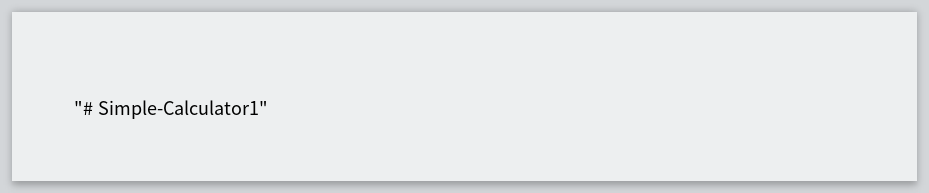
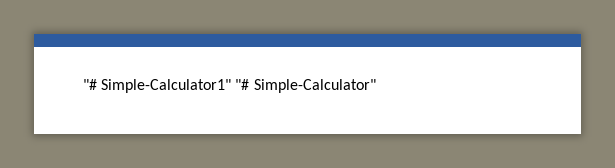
(268, 109) none -> [235,79,376,93] "# Simple-Calculator"

